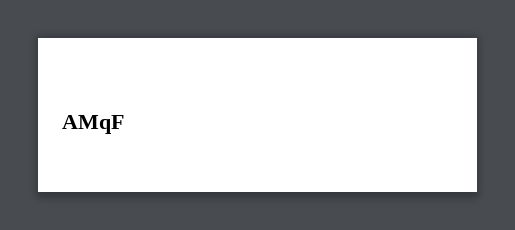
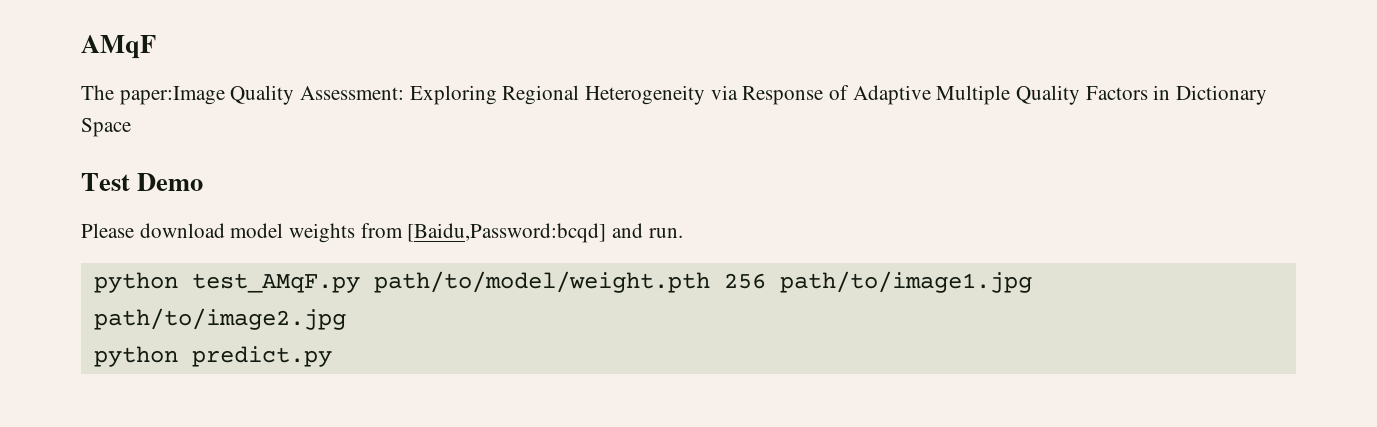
(124, 124) none -> [81,85,1268,105] [81,118,131,137] [81,173,204,191] [81,223,683,243] [93,271,1032,293] [93,308,346,330] [93,346,332,367] // The paper:Image Quality Assessment: Exploring Regional Heterogeneity via Response of Adaptive Multiple Quality Factors in Dictionary Space // Test Demo // Please download model weights from [Baidu,Password:bcqd] and run. // python test_AMqF.py path/to/model/weight.pth 256 path/to/image1.jpg path/to/image2.jpg // python predict.py

